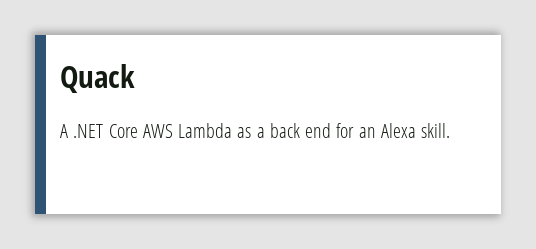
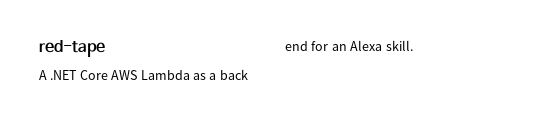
[60,64,135,93] Quack -> [39,40,105,57] red-tape

